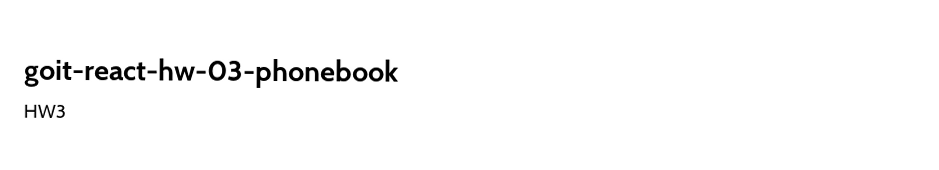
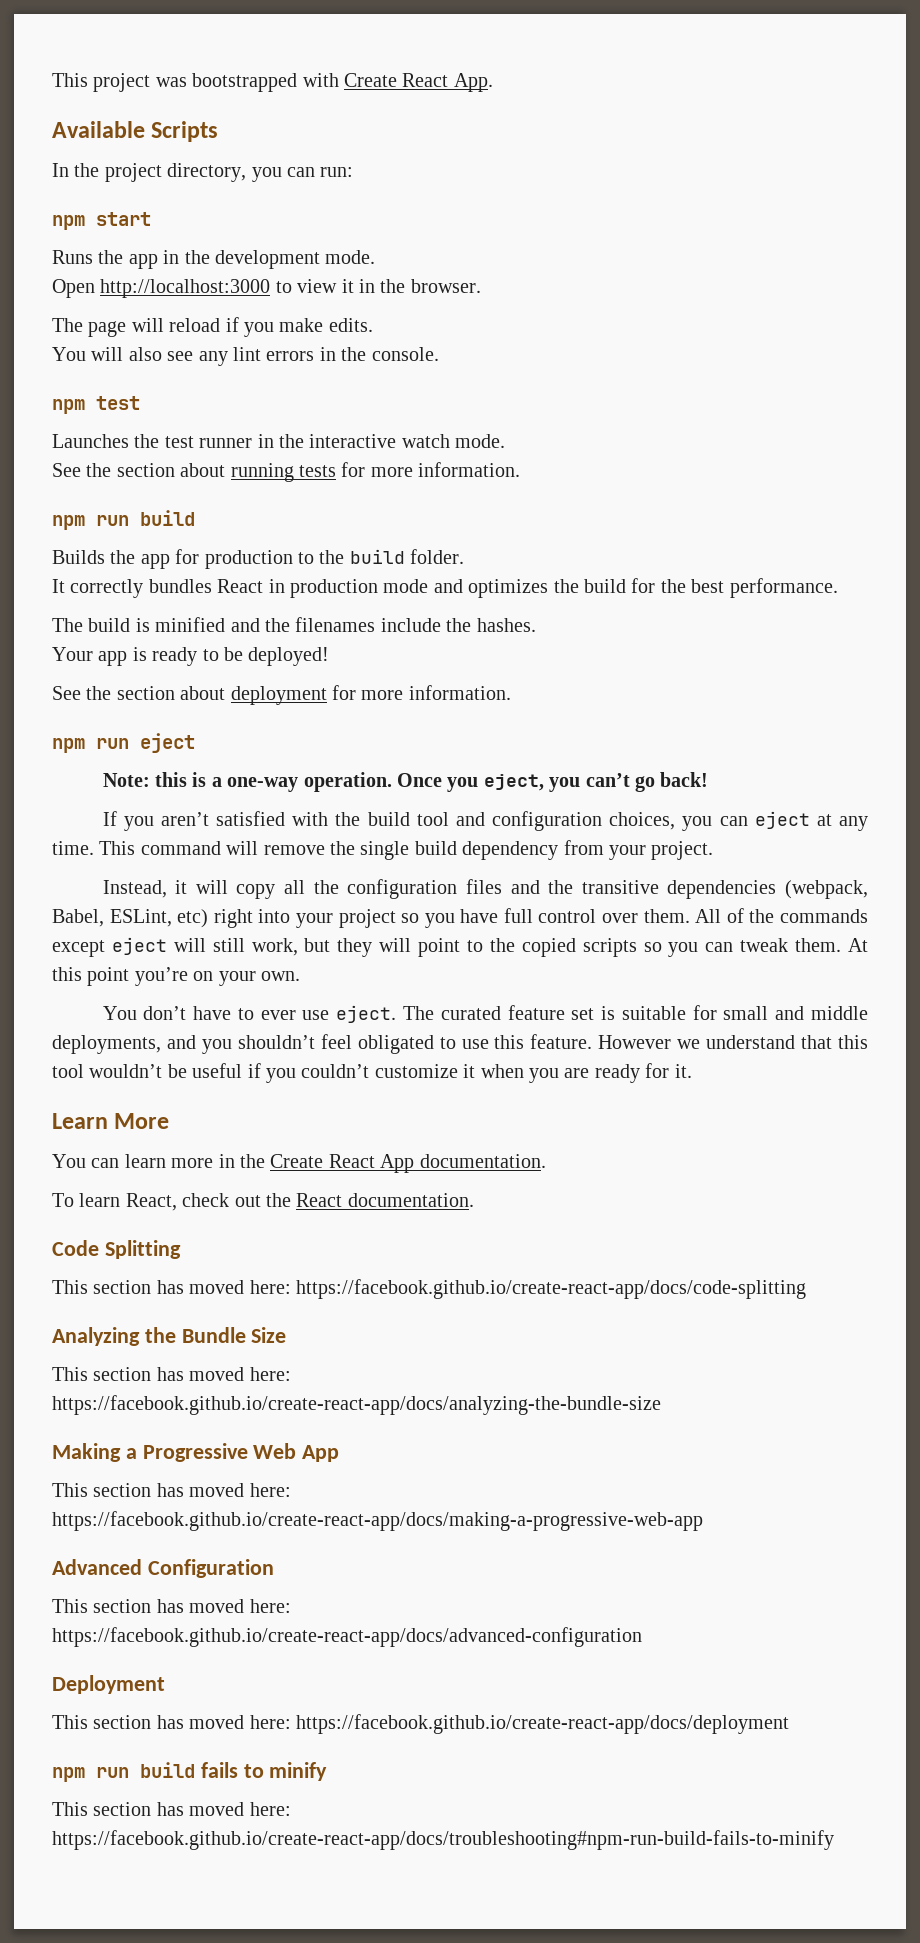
[23,57,399,89] [23,104,66,118] goit-react-hw-03-phonebook // HW3 -> [52,73,493,92] [52,121,219,142] [52,163,354,182] [52,212,151,230] [52,250,376,269] [52,279,481,298] [52,317,373,337] [52,347,439,366] [52,396,140,414] [52,434,506,448] [52,462,521,482] [52,510,195,530] [52,549,465,569] [52,578,838,598] [52,617,536,632] [52,647,330,666] [52,685,511,705] [52,733,195,753] [102,772,709,792] [102,811,868,831] [52,840,714,860] [102,879,869,899] [52,908,869,928] [52,937,869,957] [52,967,300,986] [102,1005,869,1023] [52,1034,869,1054] [52,1063,692,1083] [52,1113,170,1129] [52,1154,546,1173] [52,1193,474,1211] [52,1240,181,1259] [52,1279,806,1299] [52,1327,287,1346] [52,1367,291,1381] [52,1395,661,1415] [52,1443,340,1462] [52,1483,291,1497] [52,1511,703,1531] [52,1559,274,1578] [52,1599,291,1613] [52,1627,642,1647] [52,1675,165,1694] [52,1714,789,1734] [52,1762,328,1782] [52,1802,291,1816] [52,1830,834,1850] This project was bootstrapped with Create React App. // Available Scripts // In the project directory, you can run: // npm start // Runs the app in the development mode. // Open http://localhost:3000 to view it in the browser. // The page will reload if you make edits. // You will also see any lint errors in the console. // npm test // Launches the test runner in the interactive watch mode. // See the section about running tests for more information. // npm run build // Builds the app for production to the build folder. // It correctly bundles React in production mode and optimizes the build for the best performance. // The build is minified and the filenames include the hashes. // Your app is ready to be deployed! // See the section about deployment for more information. // npm run eject // Note: this is a one-way operation. Once you eject, you can’t go back! // If you aren’t satisfied with the build tool and configuration choices, you can eject at any time. This command will remove the single build dependency from your project. // Instead, it will copy all the configuration files and the transitive dependencies (webpack, Babel, ESLint, etc) right into your project so you have full control over them. All of the commands except eject will still work, but they will point to the copied scripts so you can tweak them. At this point you’re on your own. // You don’t have to ever use eject. The curated feature set is suitable for small and middle deployments, and you shouldn’t feel obligated to use this feature. However we understand that this tool wouldn’t be useful if you couldn’t customize it when you are ready for it. // Learn More // You can learn more in the Create React App documentation. // To learn React, check out the React documentation. // Code Splitting // This section has moved here: https://facebook.github.io/create-react-app/docs/code-splitting // Analyzing the Bundle Size // This section has moved here: https://facebook.github.io/create-react-app/docs/analyzing-the-bundle-size // Making a Progressive Web App // This section has moved here: https://facebook.github.io/create-react-app/docs/making-a-progressive-web-app // Advanced Configuration // This section has moved here: https://facebook.github.io/create-react-app/docs/advanced-configuration // Deployment // This section has moved here: https://facebook.github.io/create-react-app/docs/deployment // npm run build fails to minify // This section has moved here: https://facebook.github.io/create-react-app/docs/troubleshooting#npm-run-build-fails-to-minify

